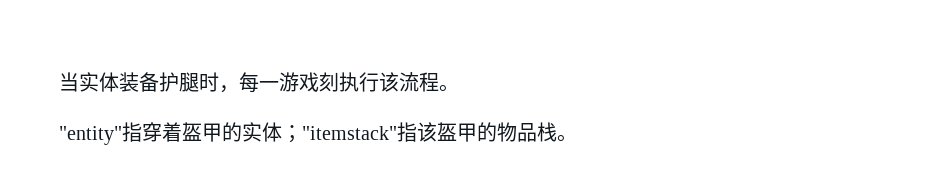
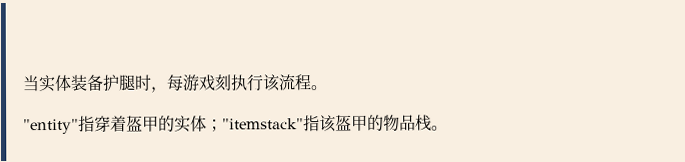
[259,81,279,90] 一 -> (184, 83) none

